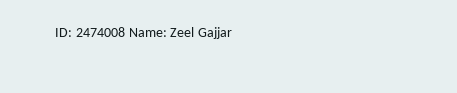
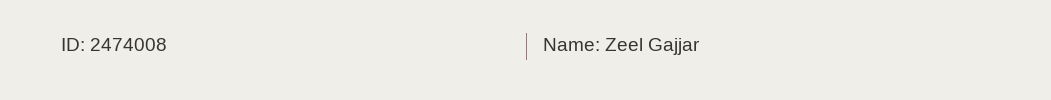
(125, 32) none -> (168, 44) //

